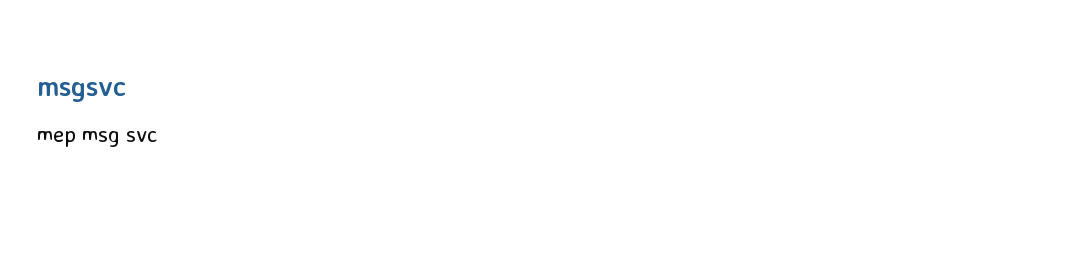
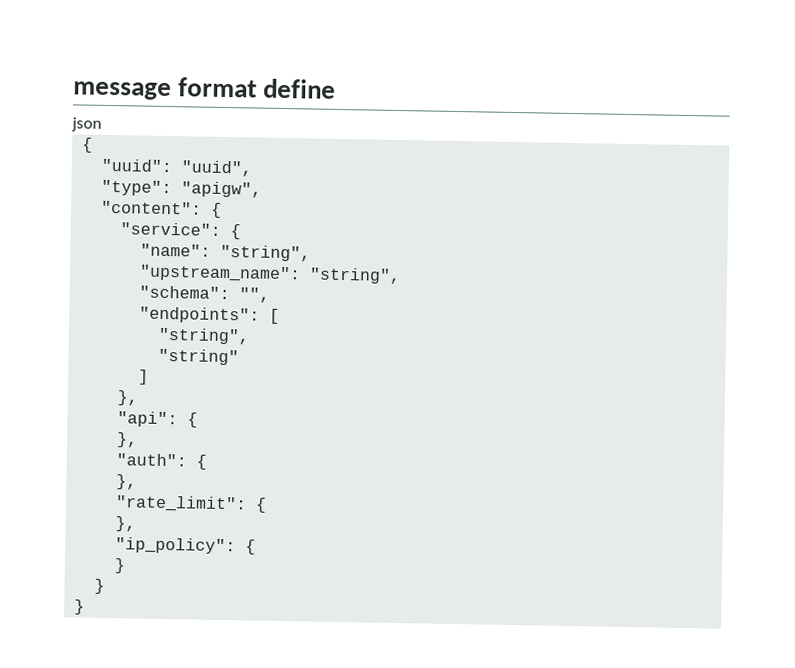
[37,82,126,102] [37,131,157,147] msgsvc // mep msg svc -> [73,77,337,101] [71,117,102,132] [82,137,94,153] [101,158,253,177] [101,179,263,198] [101,200,223,218] [120,222,242,240] [140,243,312,262] [139,264,402,285] [139,285,271,303] [139,306,281,324] [158,327,251,345] [158,348,240,366] [138,369,150,385] [117,390,139,406] [117,411,199,428] [117,432,139,448] [116,453,208,470] [116,474,138,490] [115,495,268,513] [115,516,137,532] [115,537,257,555] [114,558,127,574] [94,578,106,594] [74,599,86,615] message format define // json // { // "uuid": "uuid", // "type": "apigw", // "content": { // "service": { // "name": "string", // "upstream_name": "string", // "schema": "", // "endpoints": [ // "string", // "string" // ] // }, // "api": { // }, // "auth": { // }, // "rate_limit": { // }, // "ip_policy": { // } // } // }

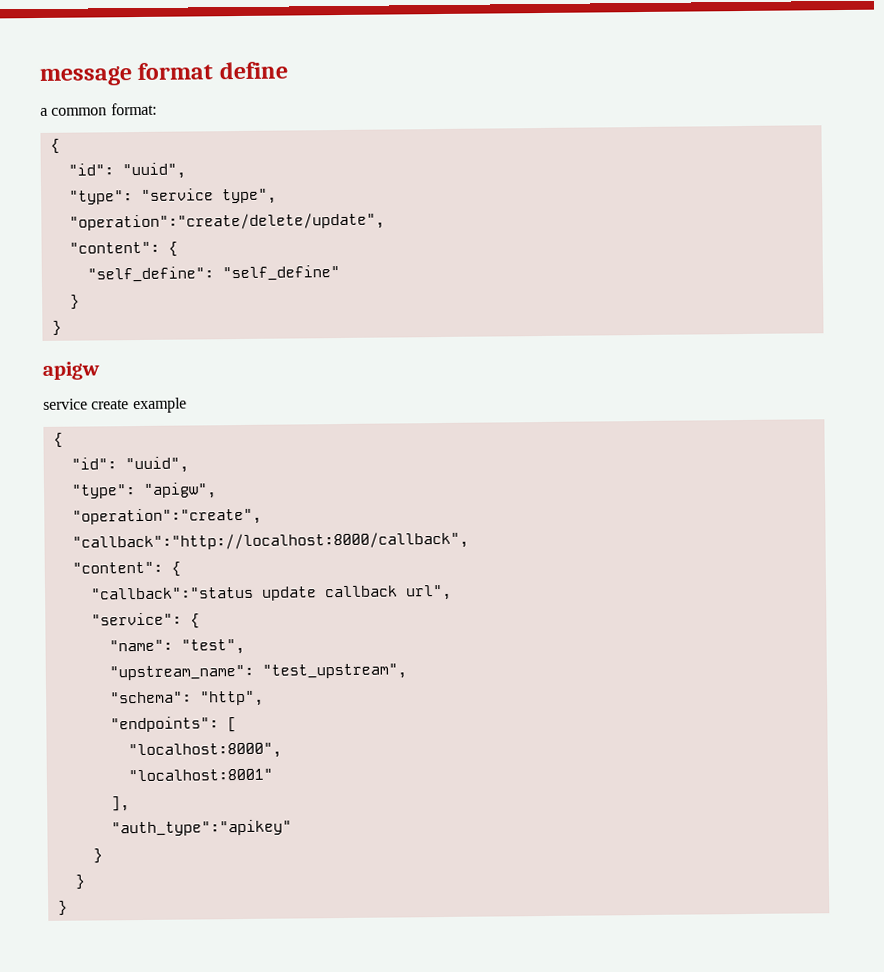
[71,117,102,132] [82,137,94,153] [101,158,173,173] json // { // "uuid": -> [40,102,157,116] [49,138,60,154] [67,162,186,180] [68,188,277,205] [68,212,385,232] [68,241,178,257] [86,265,340,283] [69,294,80,310] [51,320,62,336] [42,361,100,380] [43,397,187,414] [52,432,63,448] [70,457,117,470] a common format: // { // "id": "uuid", // "type": "service type", // "operation":"create/delete/update", // "content": { // "self_define": "self_define" // } // } // apigw // service create example // { // "id":
[101,200,223,218] // "content": { -> [71,507,262,526] [71,531,469,552] [71,561,181,577] [90,584,452,601] // "operation":"create", // "callback":"http://localhost:8000/callback", // "content": { // "callback":"status update callback url",
[220,244,312,262] "string", -> [180,638,245,655] "test",
[309,267,402,285] "string", -> [261,663,407,680] "test_upstream",
[239,287,271,303] "", -> [199,690,264,707] "http",
[158,327,251,345] [158,348,240,366] [138,369,150,385] [117,390,139,406] [117,411,199,428] [117,432,139,448] [116,453,208,470] [116,474,138,490] [115,495,268,513] [115,516,137,532] [115,537,257,555] "string", // "string" // ] // }, // "api": { // }, // "auth": { // }, // "rate_limit": { // }, // "ip_policy": { -> [127,742,282,760] [127,768,273,782] [110,796,130,812] [110,819,292,837] "localhost:8000", // "localhost:8001" // ], // "auth_type":"apikey"

